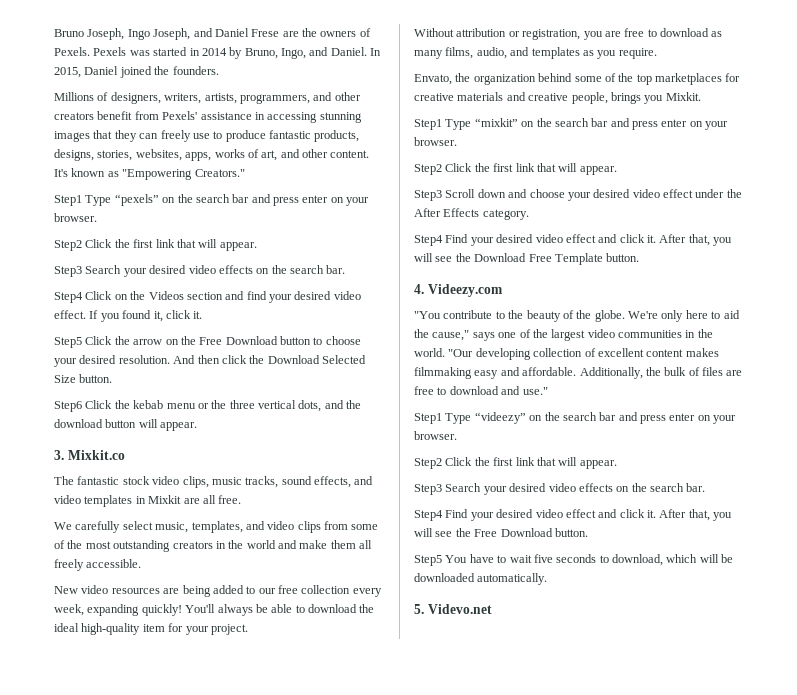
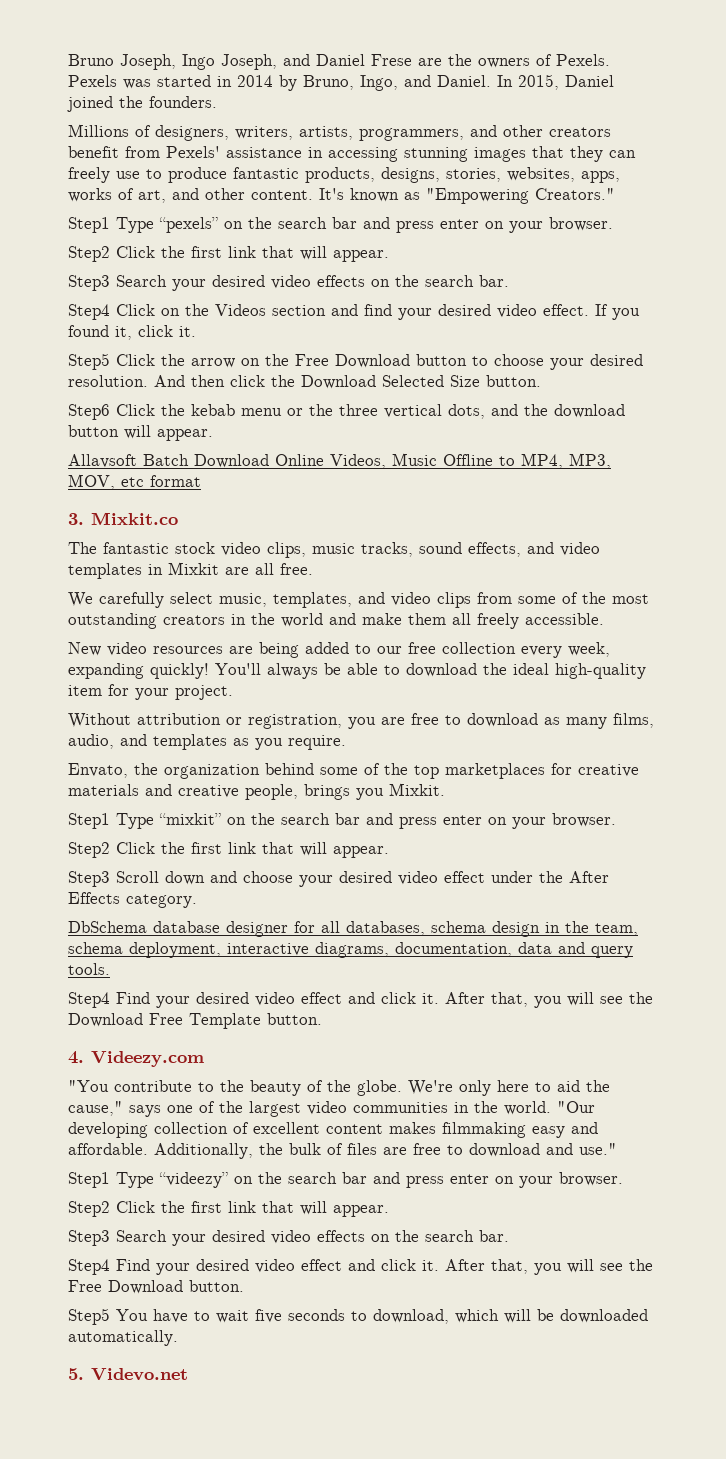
(198, 426) none -> [68,453,611,469] [68,474,201,490] // Allavsoft Batch Download Online Videos, Music Offline to MP4, MP3, MOV, etc format
(529, 214) none -> [68,921,638,937] [68,942,633,958] [68,963,110,975] // DbSchema database designer for all databases, schema design in the team, schema deployment, interactive diagrams, documentation, data and query tools.

